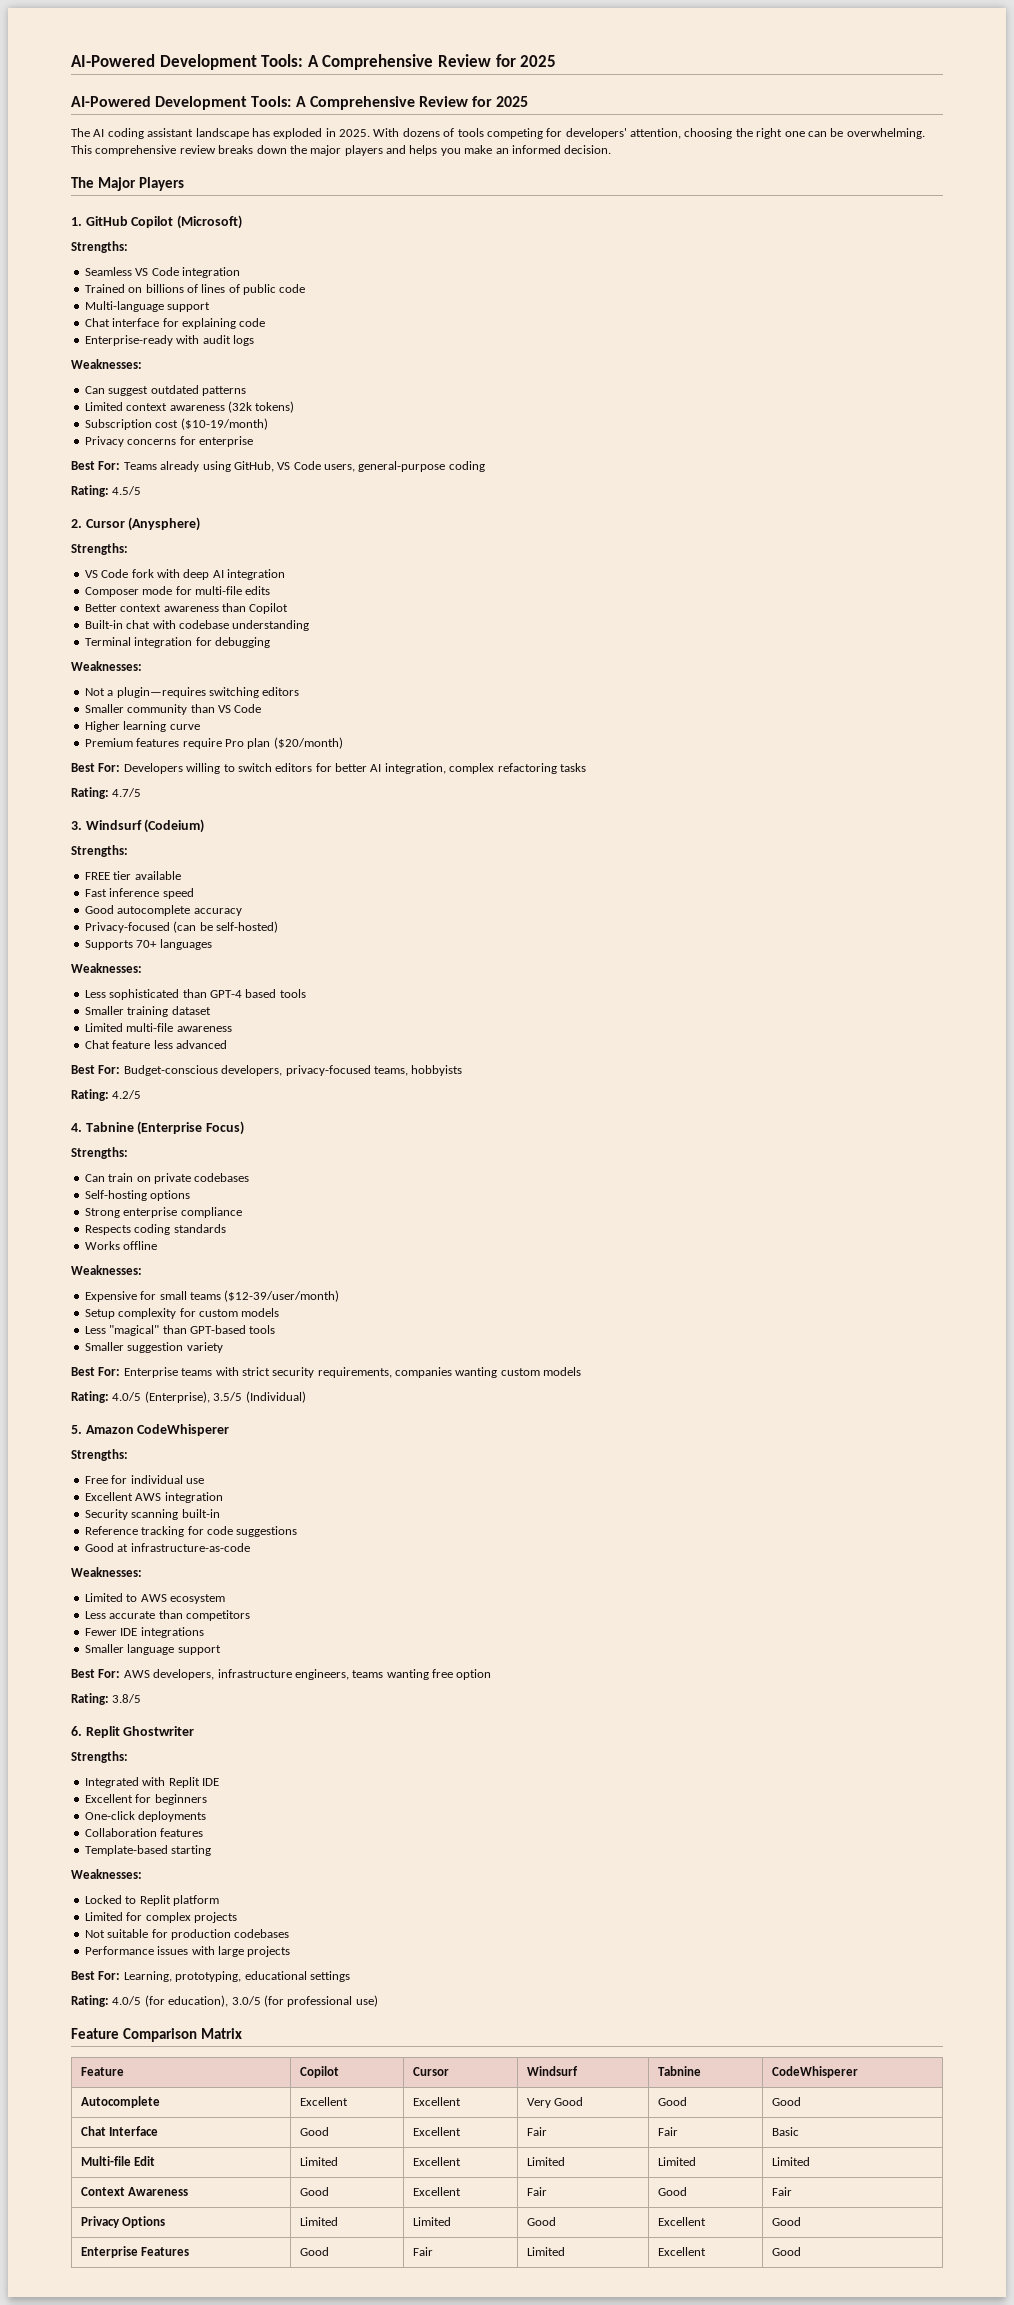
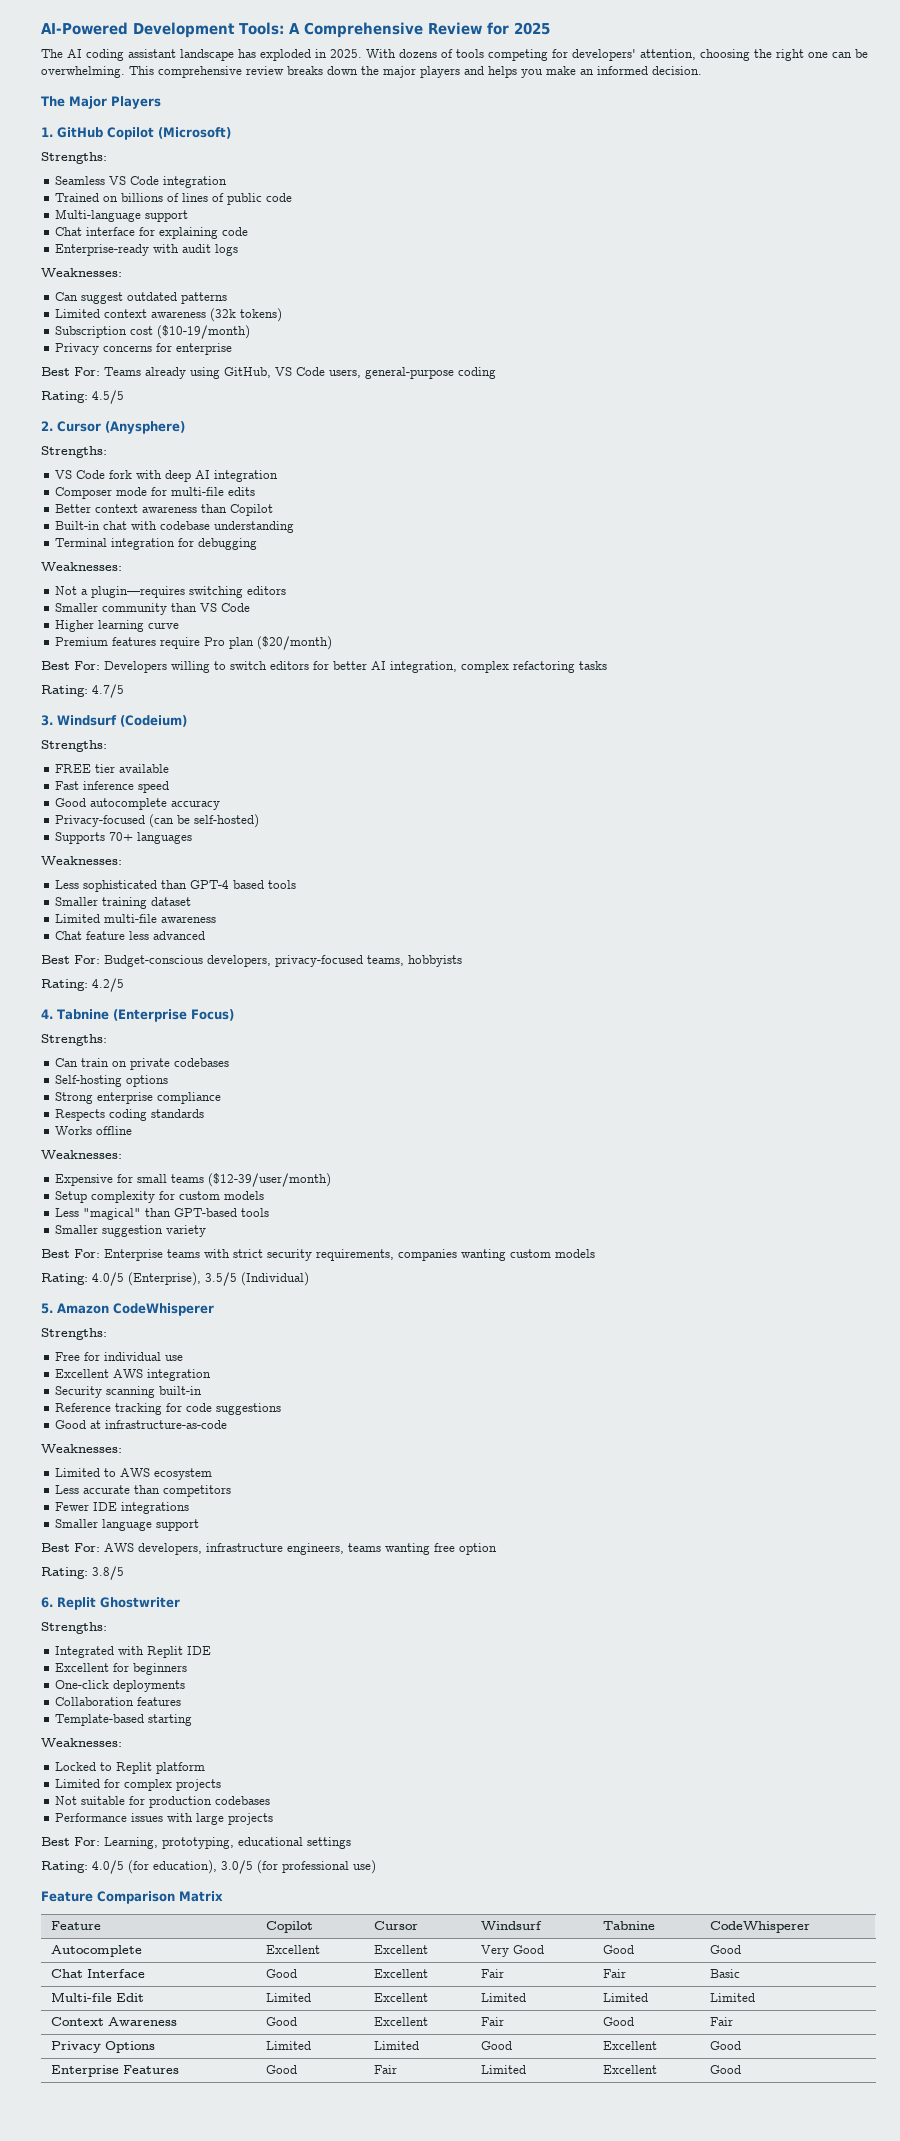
[71,54,557,70] [71,96,529,110] AI-Powered Development Tools: A Comprehensive Review for 2025 // AI-Powered Development Tools: A Comprehensive Review for 2025 -> [41,22,550,38] AI-Powered Development Tools: A Comprehensive Review for 2025

